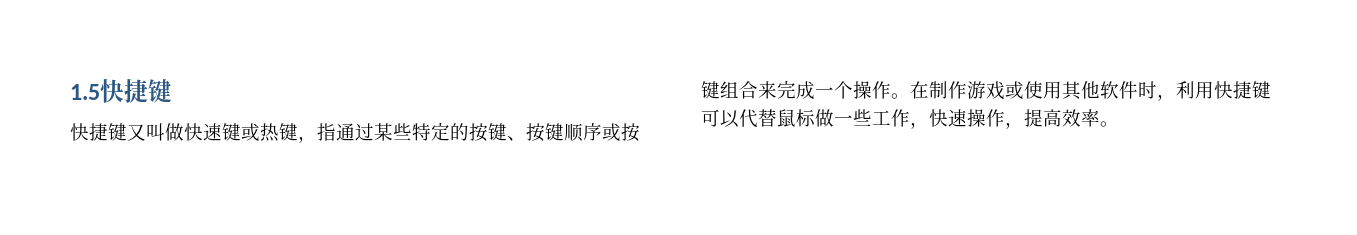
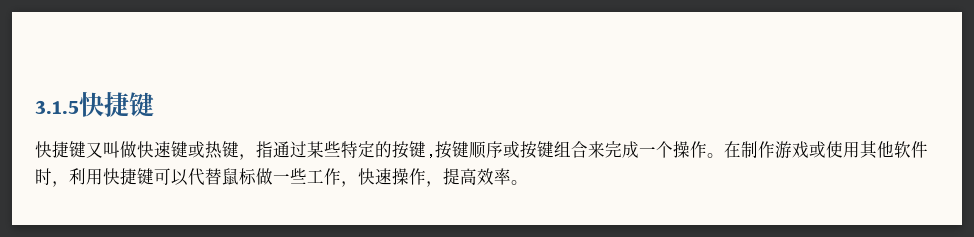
[70,84,100,100] 1.5 -> [35,100,79,114] 3.1.5
[507,136,526,141] 、 -> [426,144,435,158] ,

